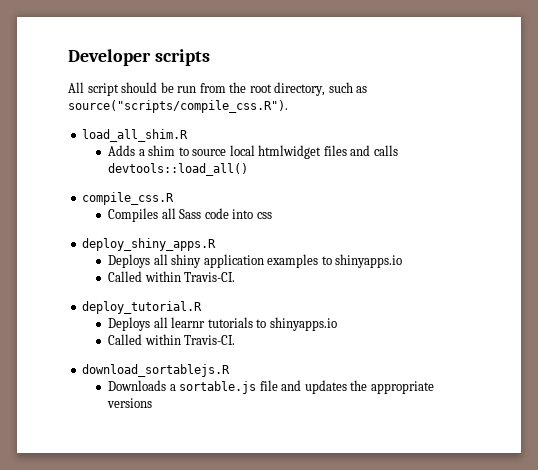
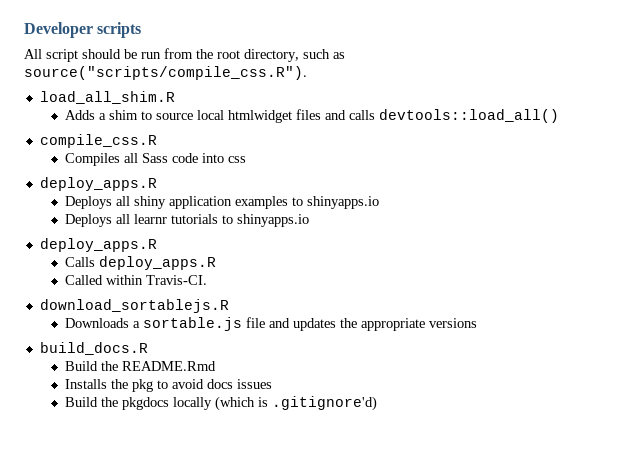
[82,238,217,251] deploy_shiny_apps.R -> [39,177,157,191] deploy_apps.R
[108,271,236,282] [82,301,203,314] // Called within Travis-CI. // deploy_tutorial.R -> (380, 202) none
(337, 324) none -> [39,238,157,252] [65,256,217,270] // deploy_apps.R // Calls deploy_apps.R
(153, 403) none -> [39,342,148,355] [65,361,217,371] [65,379,273,392] [65,396,378,411] // build_docs.R // Build the README.Rmd // Installs the pkg to avoid docs issues // Build the pkgdocs locally (which is .gitignore'd)

